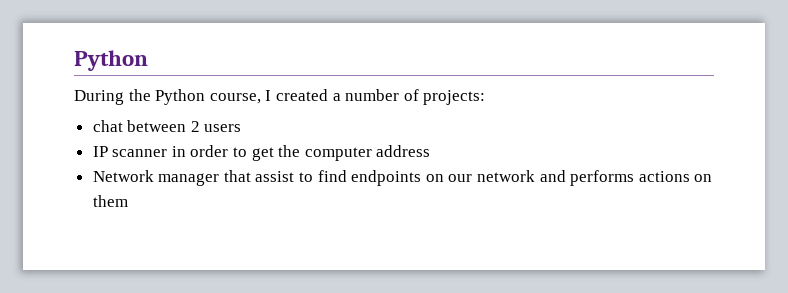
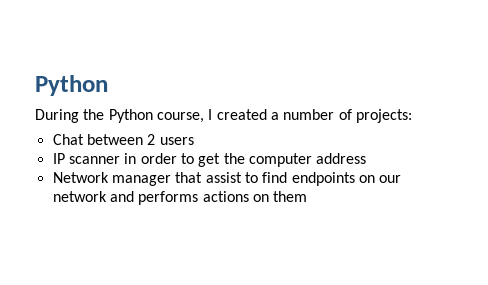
[92,120,123,132] chat -> [52,134,84,145] Chat

